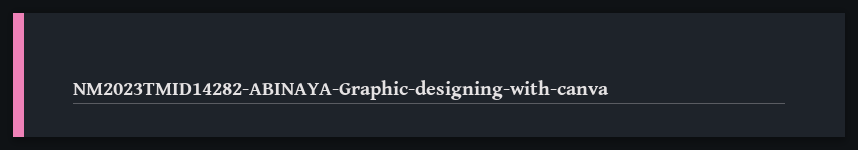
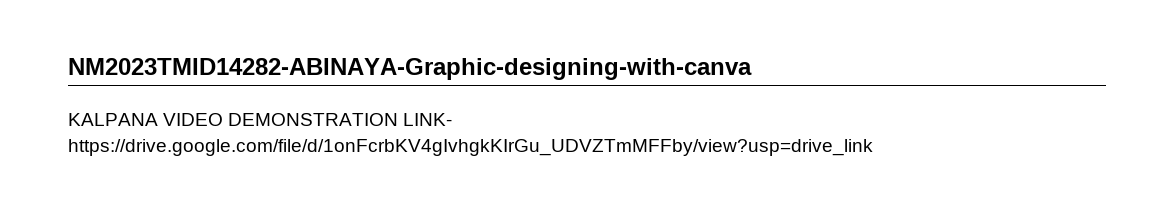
(609, 90) none -> [68,113,453,126] [68,139,873,156] // KALPANA VIDEO DEMONSTRATION LINK- https://drive.google.com/file/d/1onFcrbKV4gIvhgkKIrGu_UDVZTmMFFby/view?usp=drive_link

